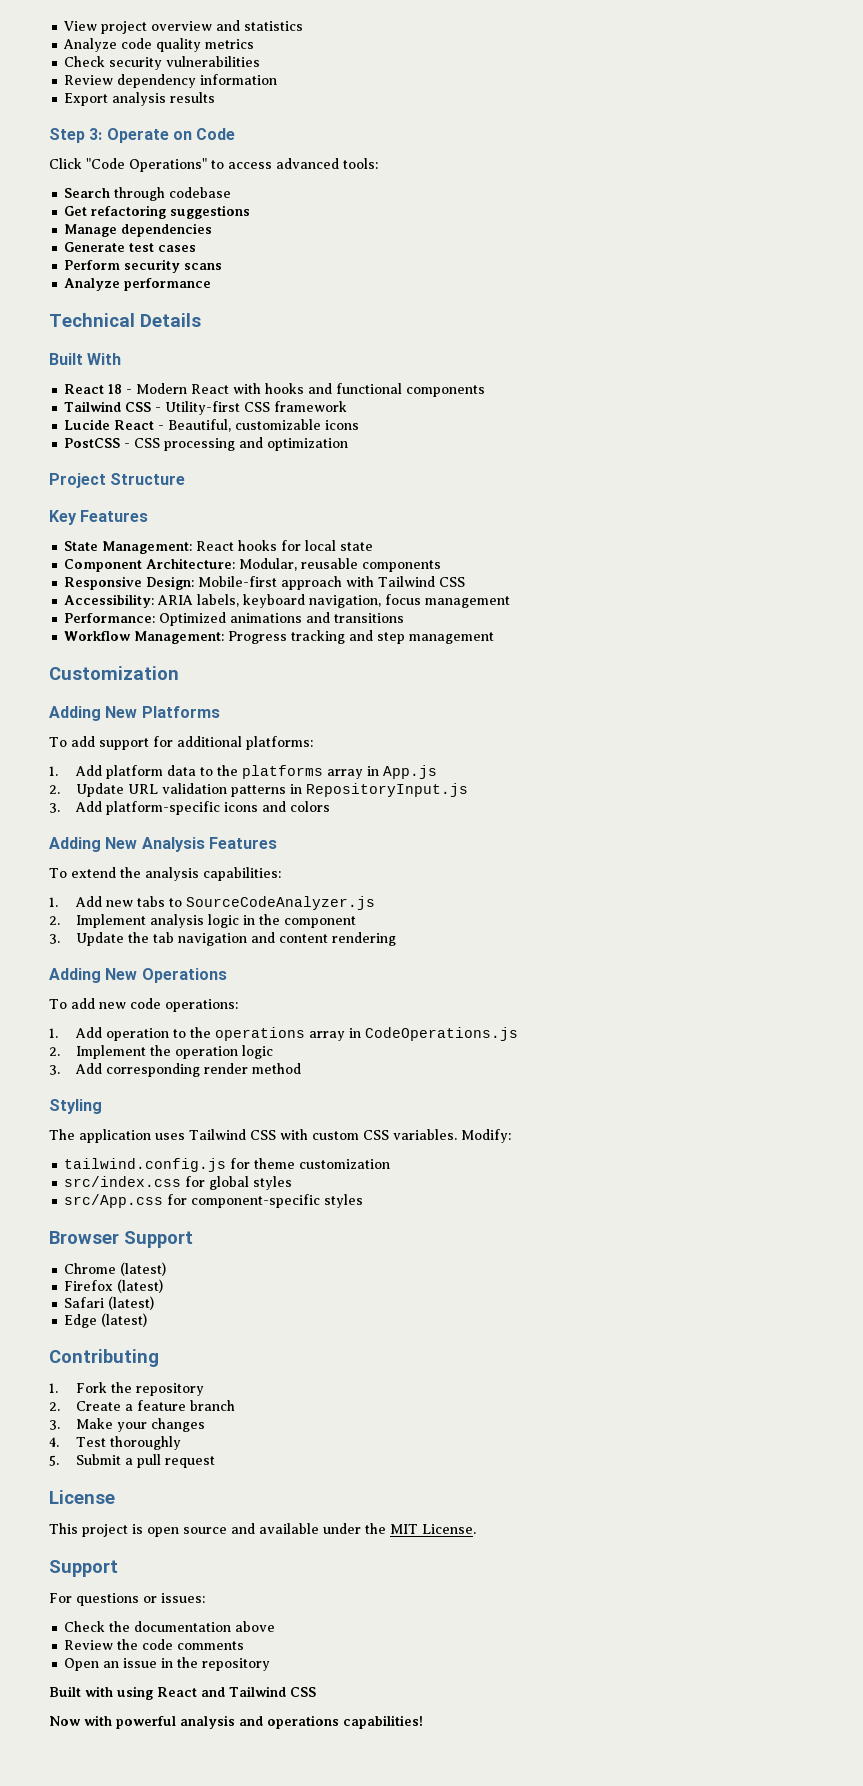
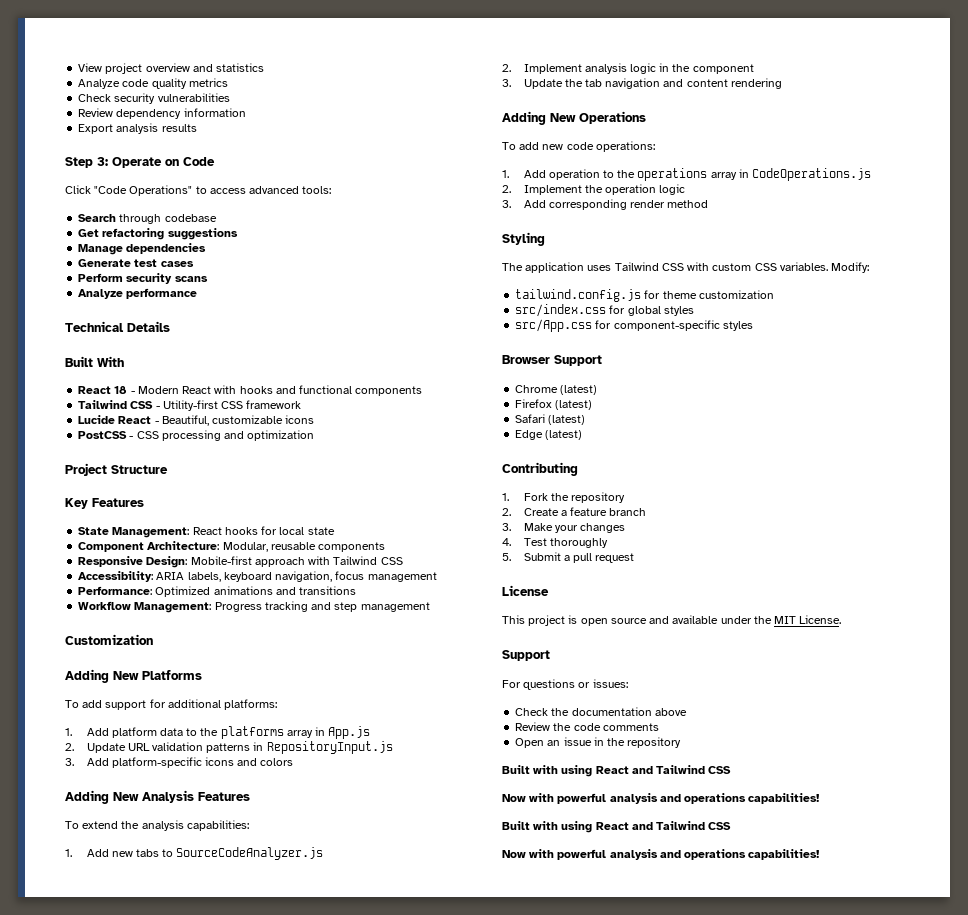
(423, 1722) none -> [502,821,732,833] [502,849,820,860] // Built with using React and Tailwind CSS // Now with powerful analysis and operations capabilities!

